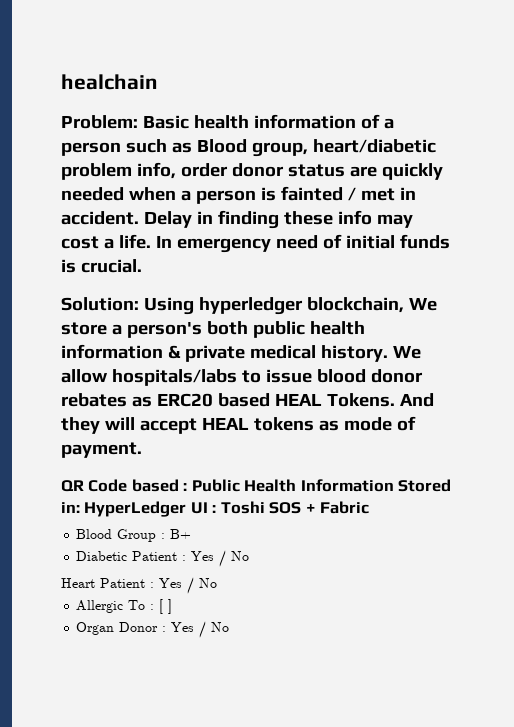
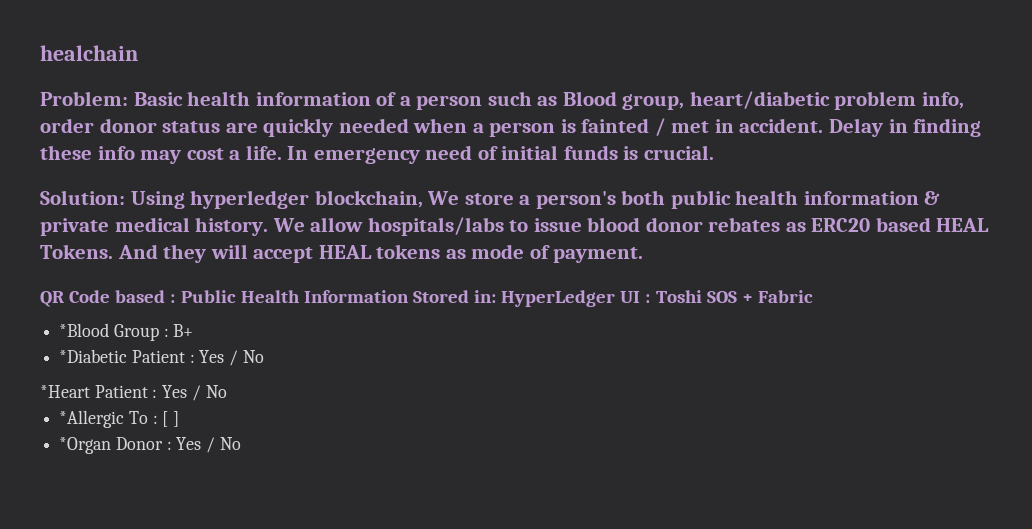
[76,529,113,539] Blood -> [59,323,110,337] *Blood
[76,550,250,567] [61,577,217,594] [76,600,124,613] Diabetic Patient : Yes / No // Heart Patient : Yes / No // Allergic -> [59,349,264,366] [40,385,227,401] [59,410,125,428] *Diabetic Patient : Yes / No // *Heart Patient : Yes / No // *Allergic
[76,622,115,635] Organ -> [59,437,112,454] *Organ

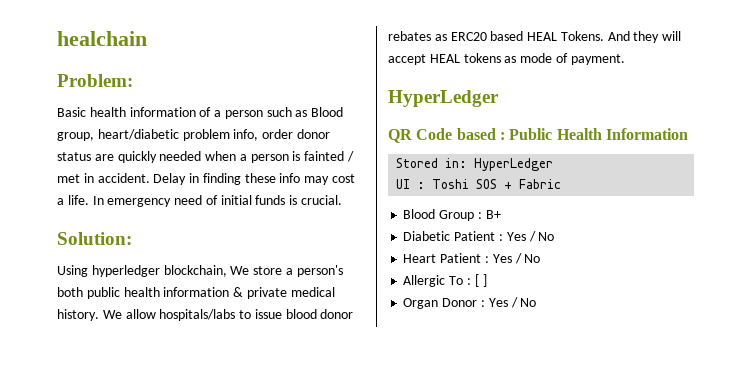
(128, 98) none -> (133, 80) //
(125, 197) none -> (132, 238) //
(644, 255) none -> [388,90,499,107] // HyperLedger
(409, 296) none -> (688, 134) //
(616, 298) none -> (554, 164) //
[59,323,110,337] *Blood -> [403,209,436,219] Blood
[59,349,264,366] [40,385,227,401] [59,410,125,428] *Diabetic Patient : Yes / No // *Heart Patient : Yes / No // *Allergic -> [403,231,555,242] [403,253,541,264] [403,275,446,287] Diabetic Patient : Yes / No // Heart Patient : Yes / No // Allergic
[59,437,112,454] *Organ -> [403,298,439,309] Organ

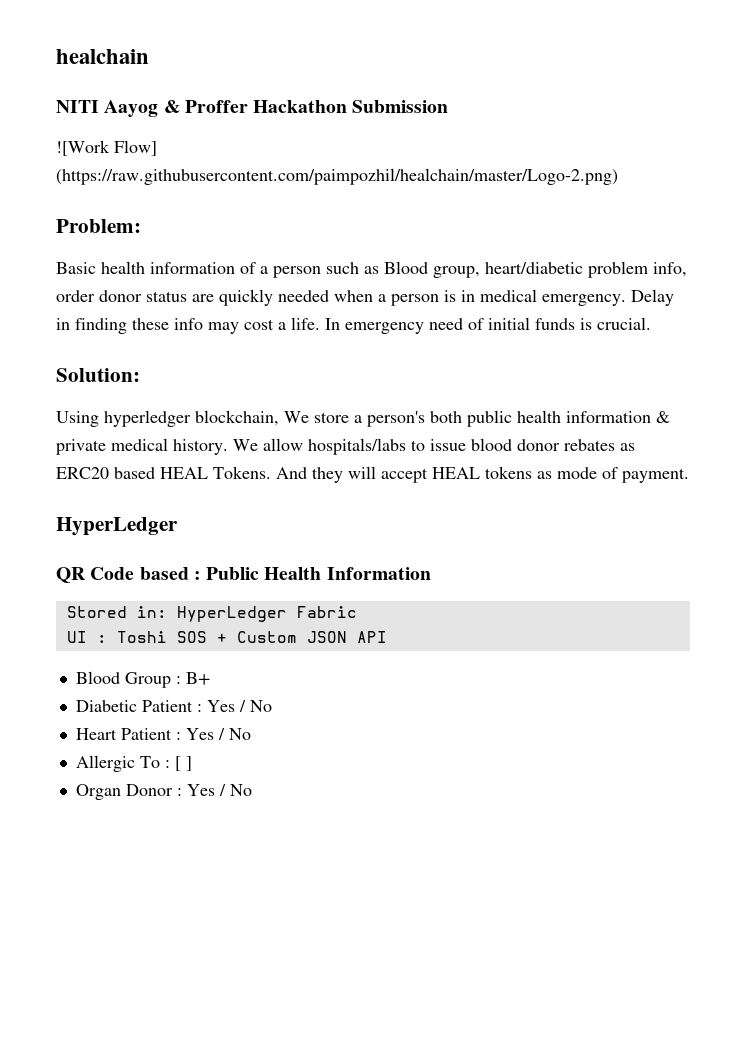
(147, 38) none -> [56,100,449,117] [56,140,157,156] [56,168,618,185] // NITI Aayog & Proffer Hackathon Submission // ![Work Flow] (https://raw.githubusercontent.com/paimpozhil/healchain/master/Logo-2.png)
[304,151,355,162] [57,173,150,183] fainted / met in accident. -> [461,289,626,306] in medical emergency.
(554, 164) none -> [296,606,357,618] Fabric
[519,179,562,189] Fabric -> [236,631,387,643] Custom JSON API

